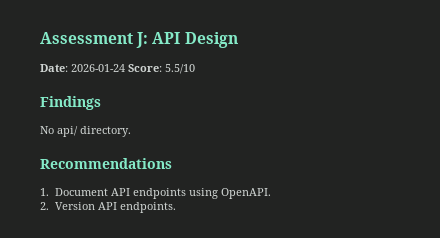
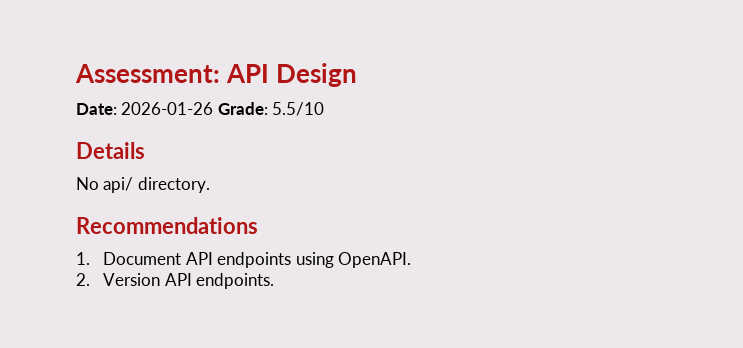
[40,32,149,48] Assessment J: -> [75,64,220,83] Assessment:
[71,64,162,72] 2026-01-24 Score: -> [121,102,268,115] 2026-01-26 Grade:
[40,96,101,110] Findings -> [76,142,145,159] Details

